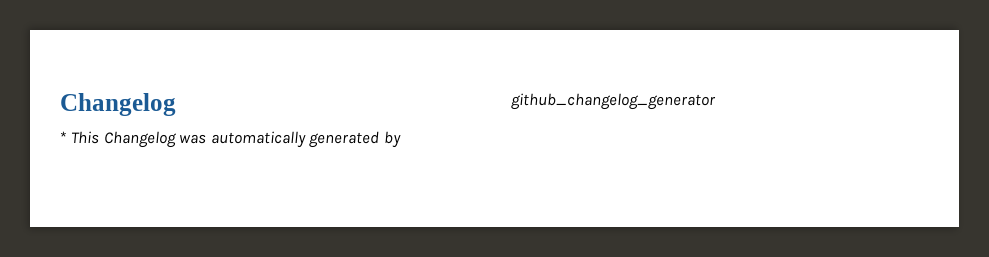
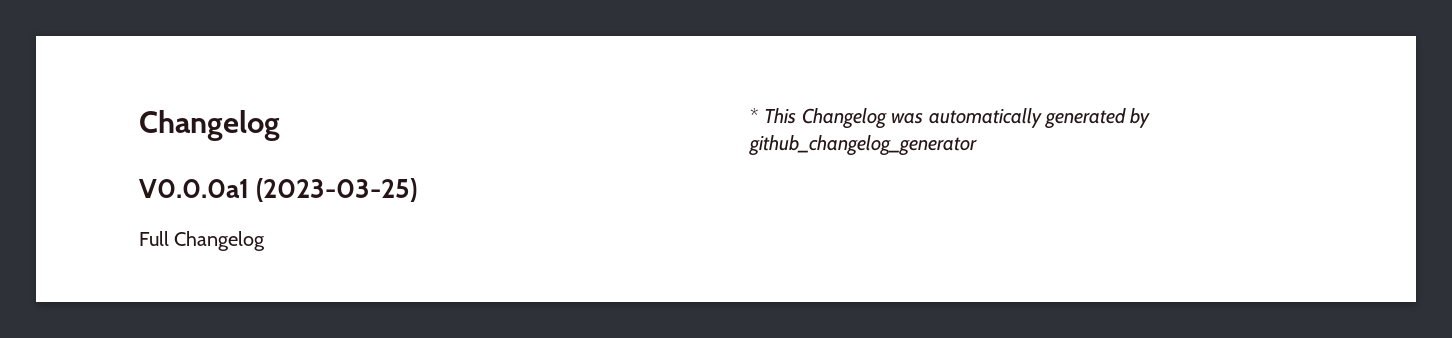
[60,93,176,116] Changelog -> [139,110,280,141] [139,178,418,202] [139,231,266,251] Changelog // V0.0.0a1 (2023-03-25) // Full Changelog

